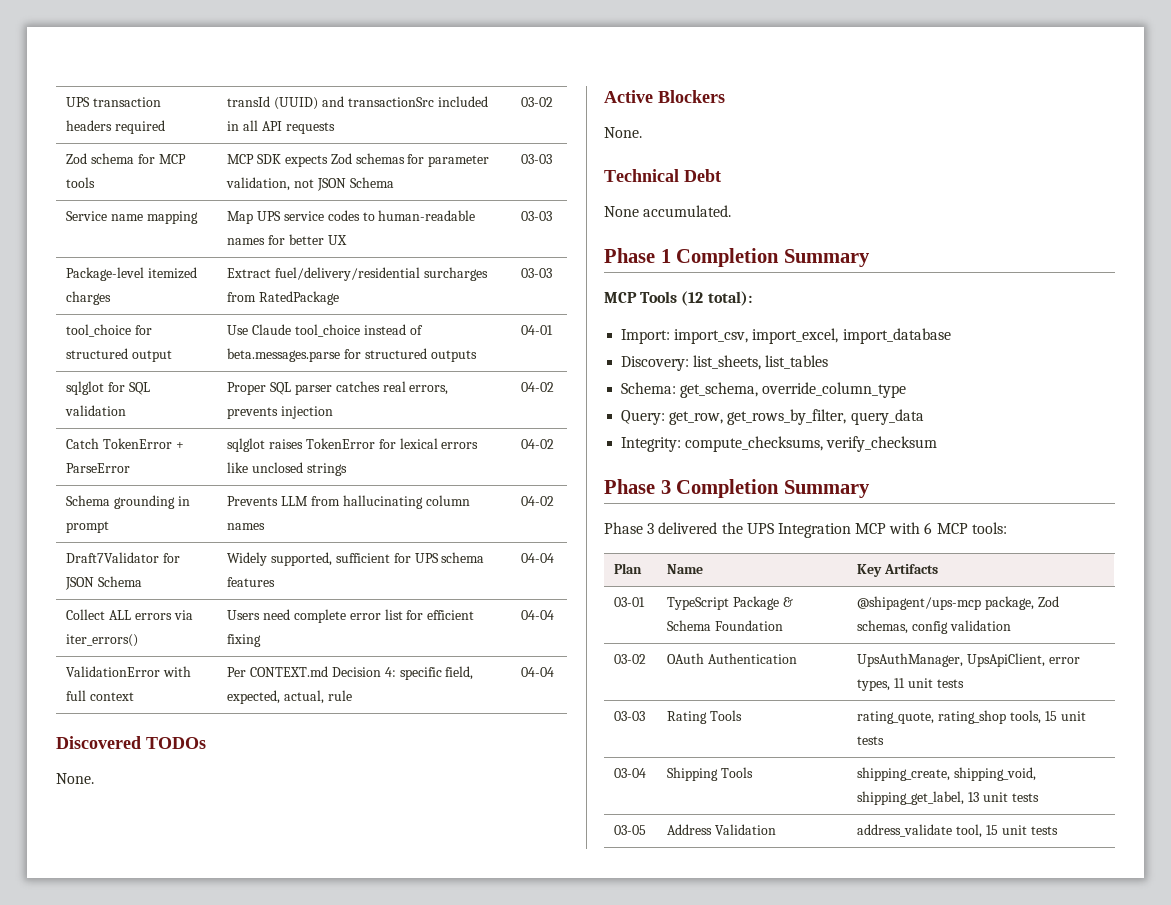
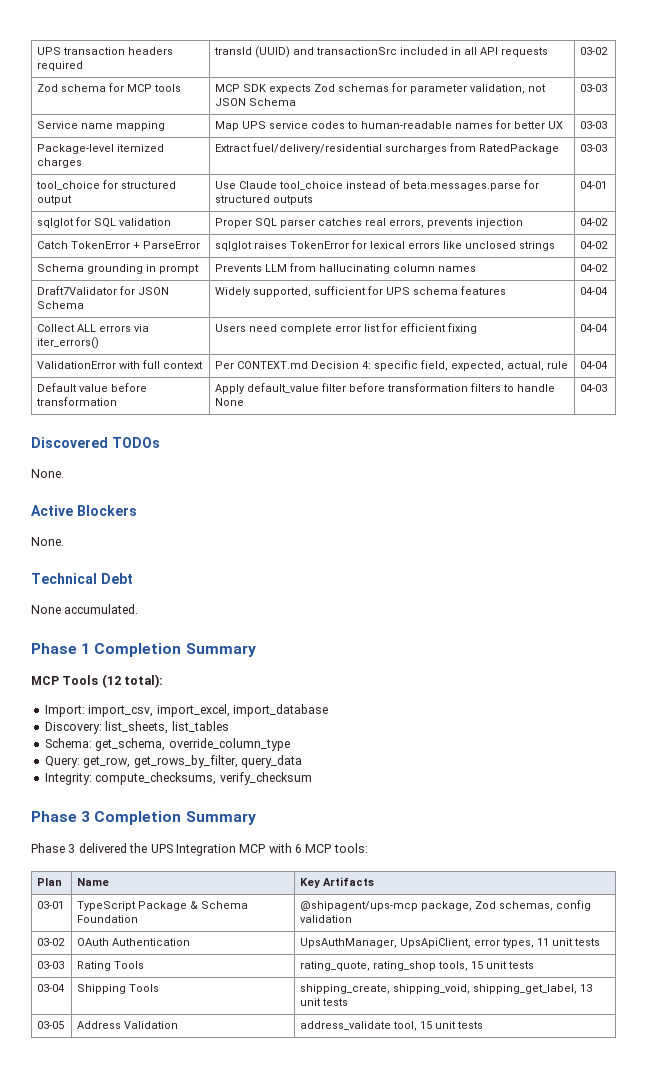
(555, 672) none -> [37,383,148,392] [36,397,118,406] [215,383,556,394] [215,398,245,406] [580,384,608,392] // Default value before transformation | Apply default_value filter before transformation filters to handle None | 04-03

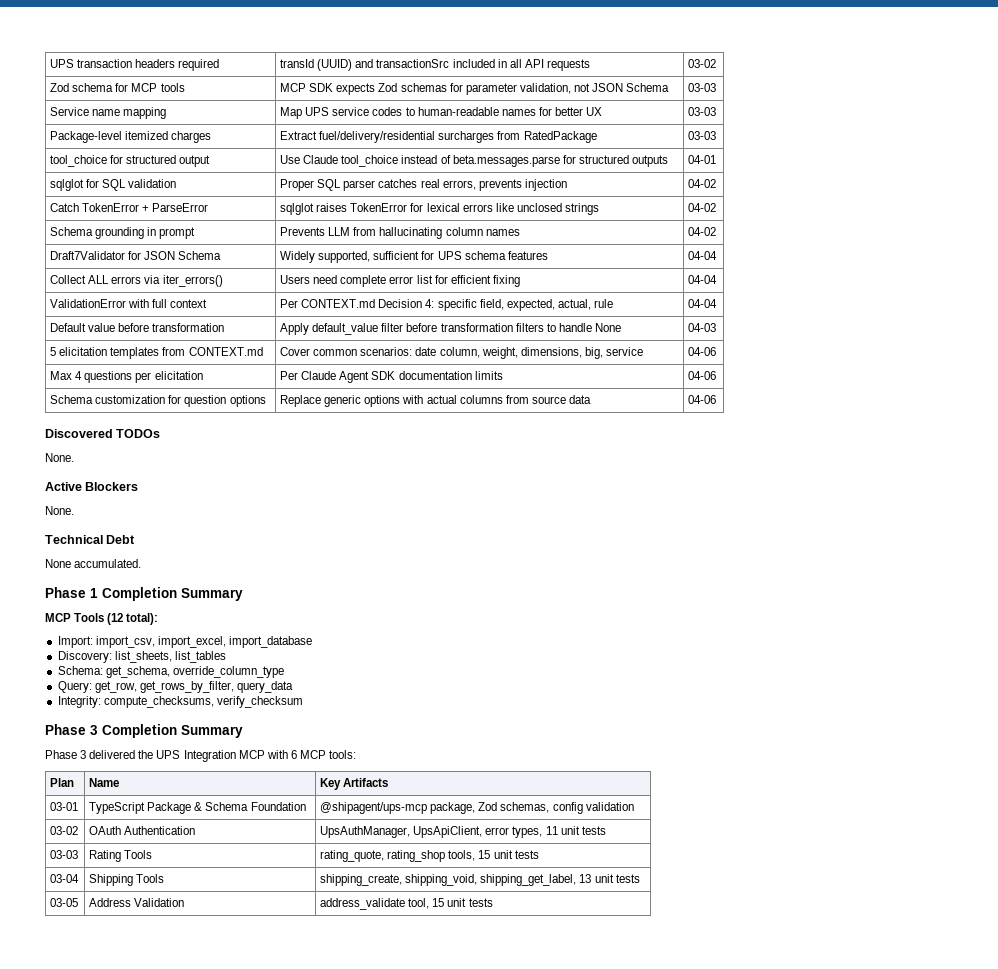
(608, 388) none -> [50,347,263,359] [280,347,643,359] [688,347,717,356] [50,371,203,383] [280,371,503,383] [688,371,717,380] [50,395,266,407] [280,395,591,407] [688,395,717,404] // 5 elicitation templates from CONTEXT.md | Cover common scenarios: date column, weight, dimensions, big, service | 04-06 // Max 4 questions per elicitation | Per Claude Agent SDK documentation limits | 04-06 // Schema customization for question options | Replace generic options with actual columns from source data | 04-06

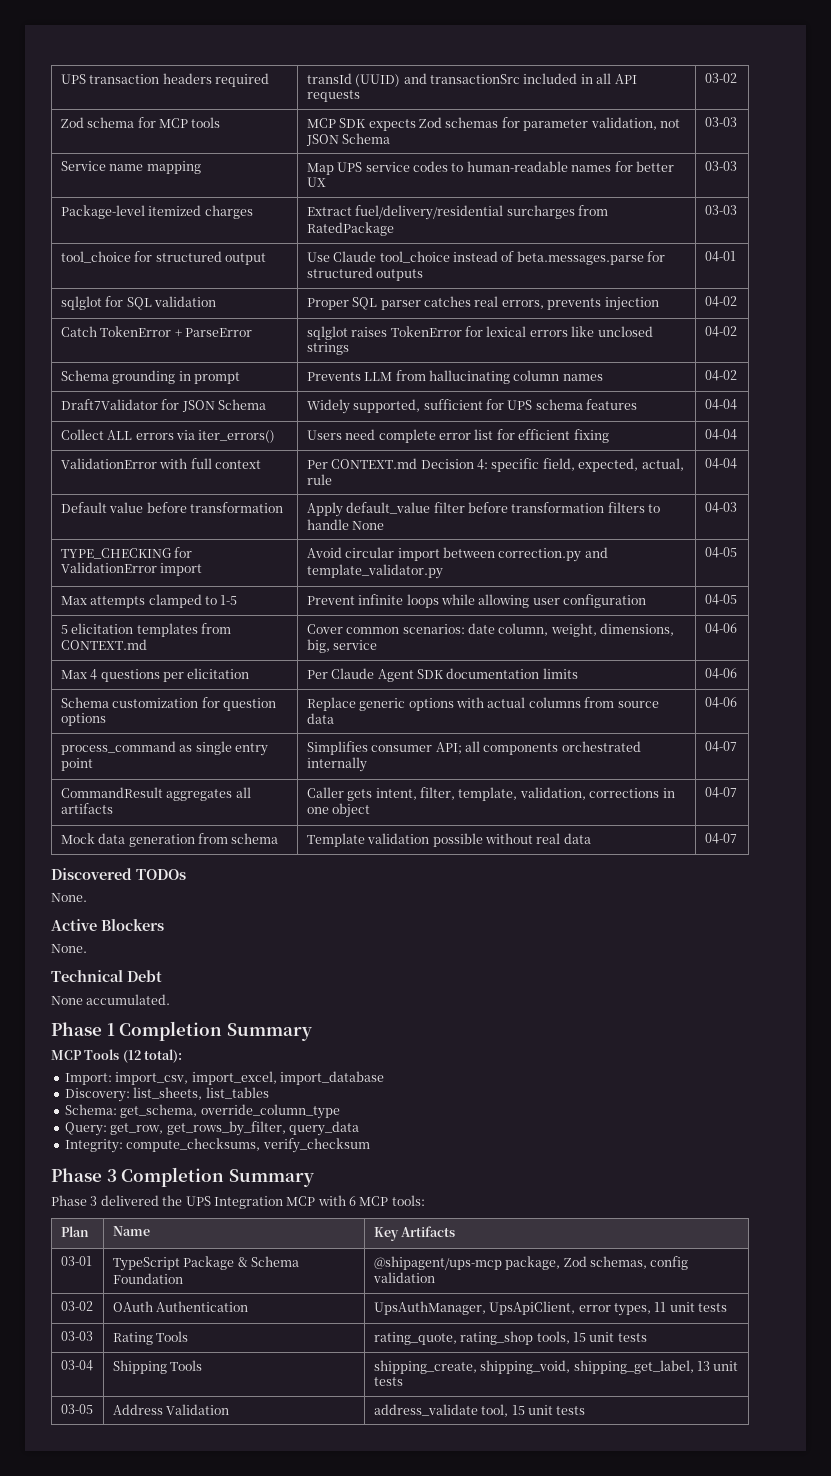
(717, 327) none -> [60,547,193,559] [60,562,203,576] [306,547,608,562] [306,564,443,579] [704,547,737,558] [60,594,238,608] [306,594,647,608] [704,594,737,605] // TYPE_CHECKING for ValidationError import | Avoid circular import between correction.py and template_validator.py | 04-05 // Max attempts clamped to 1-5 | Prevent infinite loops while allowing user configuration | 04-05
(717, 399) none -> [60,741,269,756] [60,758,93,771] [306,741,641,755] [306,757,367,772] [704,741,737,752] [60,787,251,801] [60,803,113,814] [306,787,675,801] [306,803,371,818] [704,787,737,798] [60,833,279,847] [306,833,591,847] [704,833,737,844] // process_command as single entry point | Simplifies consumer API; all components orchestrated internally | 04-07 // CommandResult aggregates all artifacts | Caller gets intent, filter, template, validation, corrections in one object | 04-07 // Mock data generation from schema | Template validation possible without real data | 04-07

